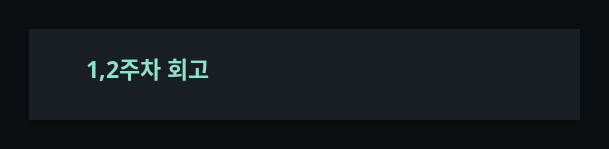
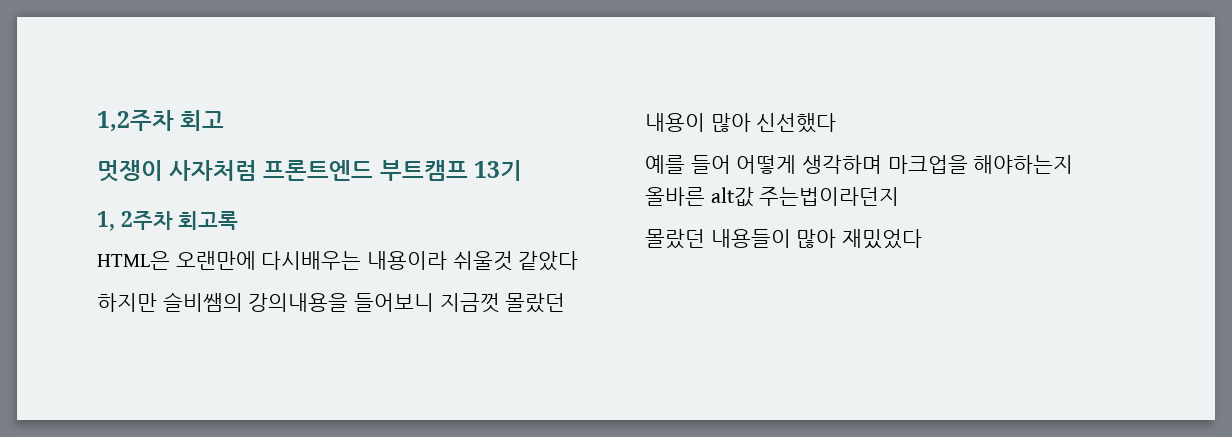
(210, 69) none -> [97,160,522,182] [97,211,239,231] [97,251,579,271] [97,292,566,313] [645,113,837,133] [645,155,1074,174] [645,187,900,207] [645,229,923,249] // 멋쟁이 사자처럼 프론트엔드 부트캠프 13기 // 1, 2주차 회고록 // HTML은 오랜만에 다시배우는 내용이라 쉬울것 같았다 // 하지만 슬비쌤의 강의내용을 들어보니 지금껏 몰랐던 내용이 많아 신선했다 // 예를 들어 어떻게 생각하며 마크업을 해야하는지 올바른 alt값 주는법이라던지 // 몰랐던 내용들이 많아 재밌었다

